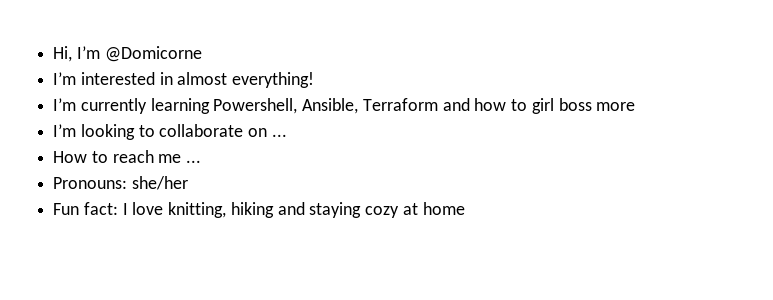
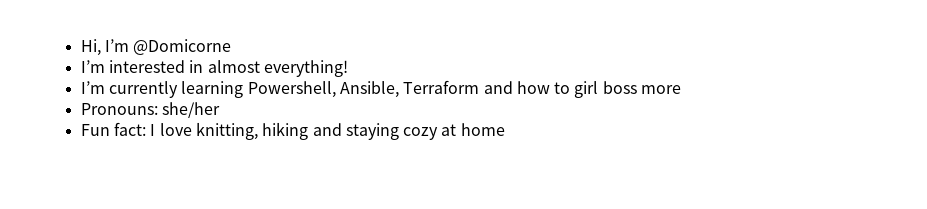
[53,124,287,140] [53,150,202,163] // I’m looking to collaborate on ... // How to reach me ... -> (682, 89) none

